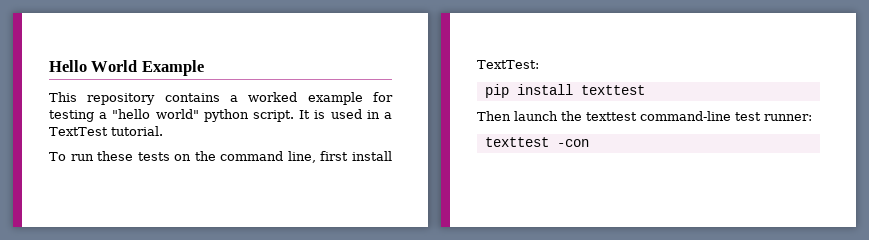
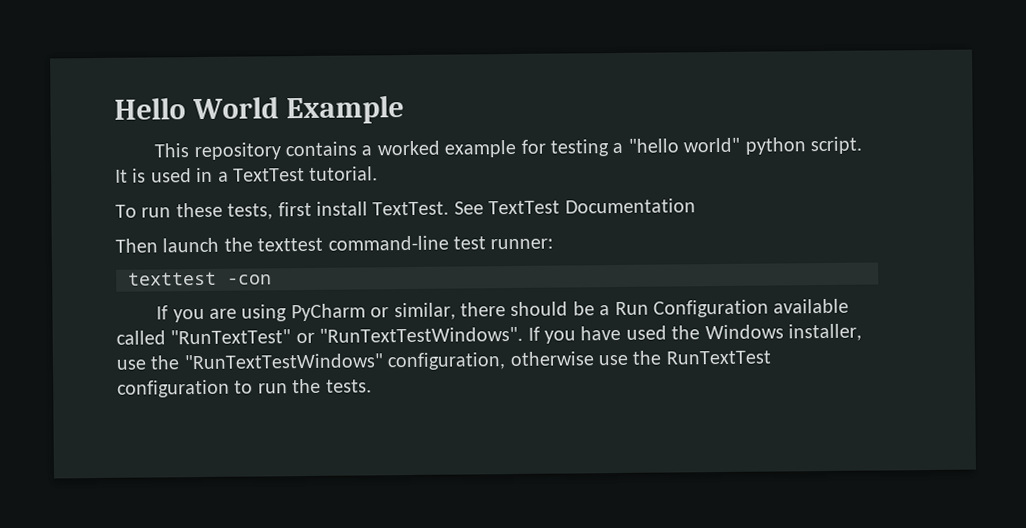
[137,151,392,163] [477,60,539,69] [484,84,645,98] tests on the command line, first install TextTest: // pip install texttest -> [227,198,696,220] tests, first install TextTest. See TextTest Documentation
(589, 143) none -> [156,298,850,323] [116,323,862,345] [116,350,771,371] [117,378,372,398] // If you are using PyCharm or similar, there should be a Run Configuration available called "RunTextTest" or "RunTextTestWindows". If you have used the Windows installer, use the "RunTextTestWindows" configuration, otherwise use the RunTextTest configuration to run the tests.

